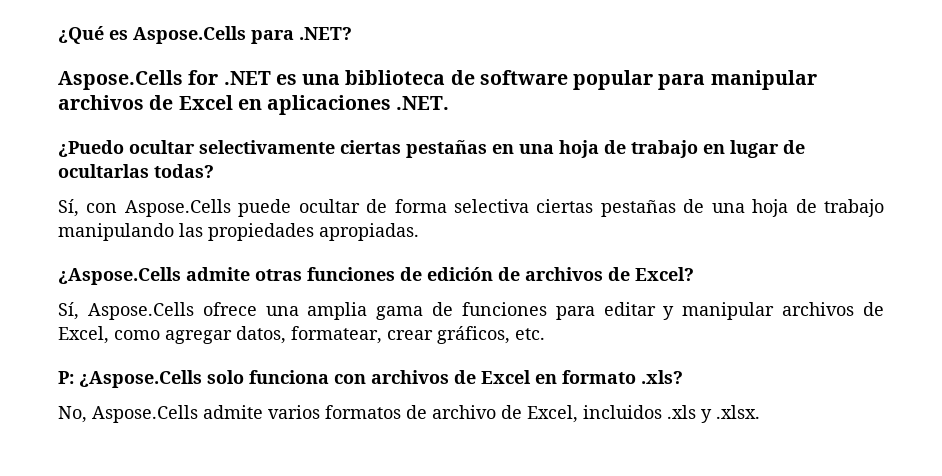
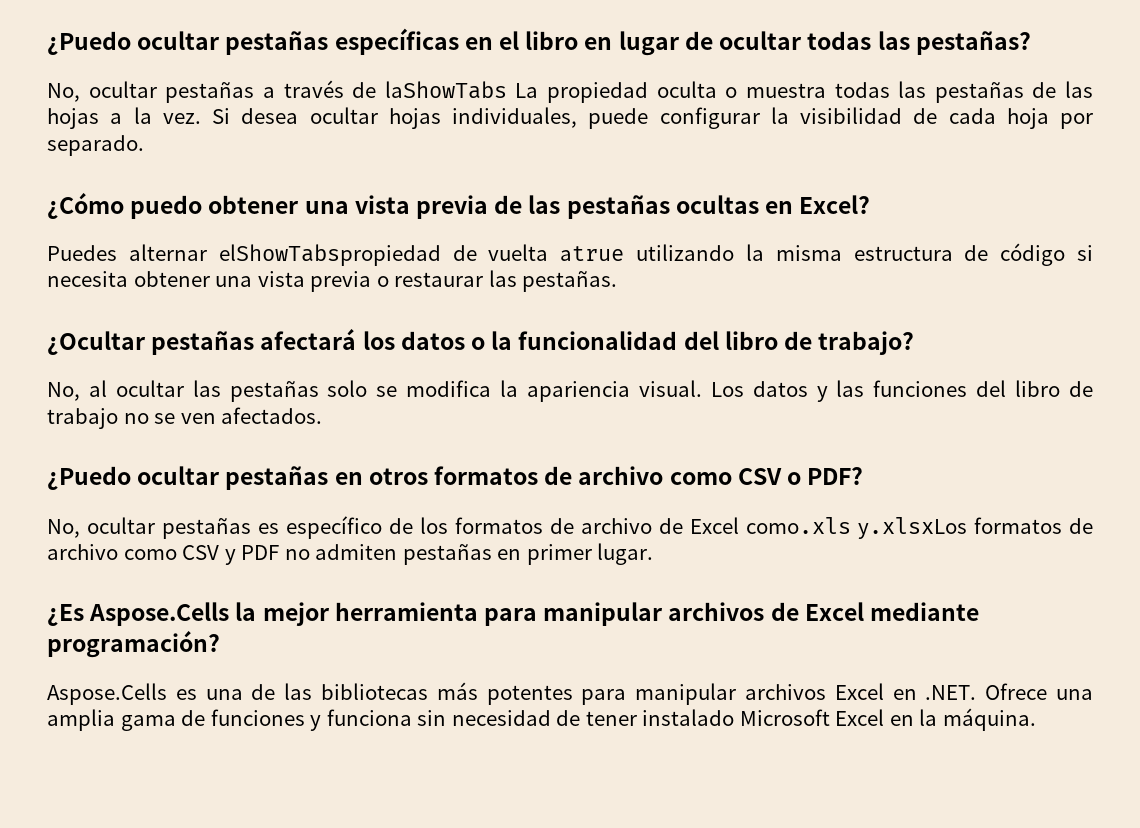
[58,26,352,44] [58,70,654,90] ¿Qué es Aspose.Cells para .NET? // Aspose.Cells for .NET es una biblioteca de software popular -> [47,28,1031,56] [47,80,1093,103] [47,107,1093,129] [47,135,144,156] [47,192,871,219] [47,243,1094,266] [47,270,618,292] [47,328,915,355] [47,380,1094,402] [47,407,323,429] [47,466,864,490] [47,516,1093,539] [47,543,654,565] [47,602,478,626] ¿Puedo ocultar pestañas específicas en el libro en lugar de ocultar todas las pestañas? // No, ocultar pestañas a través de laShowTabs La propiedad oculta o muestra todas las pestañas de las hojas a la vez. Si desea ocultar hojas individuales, puede configurar la visibilidad de cada hoja por separado. // ¿Cómo puedo obtener una vista previa de las pestañas ocultas en Excel? // Puedes alternar elShowTabspropiedad de vuelta atrue utilizando la misma estructura de código si necesita obtener una vista previa o restaurar las pestañas. // ¿Ocultar pestañas afectará los datos o la funcionalidad del libro de trabajo? // No, al ocultar las pestañas solo se modifica la apariencia visual. Los datos y las funciones del libro de trabajo no se ven afectados. // ¿Puedo ocultar pestañas en otros formatos de archivo como CSV o PDF? // No, ocultar pestañas es específico de los formatos de archivo de Excel como.xls y.xlsxLos formatos de archivo como CSV y PDF no admiten pestañas en primer lugar. // ¿Es Aspose.Cells la mejor herramienta
[237,95,450,115] [58,140,805,158] [58,164,214,178] [58,199,885,217] [58,223,419,241] [58,267,694,285] [58,302,257,320] en aplicaciones .NET. // ¿Puedo ocultar selectivamente ciertas pestañas en una hoja de trabajo en lugar de ocultarlas todas? // Sí, con Aspose.Cells puede ocultar de forma selectiva ciertas pestañas de una hoja de trabajo manipulando las propiedades apropiadas. // ¿Aspose.Cells admite otras funciones de edición de archivos de Excel? // Sí, Aspose.Cells ofrece -> [870,602,980,621] [47,630,220,658] [47,682,1048,705] mediante programación? // Aspose.Cells es una de las bibliotecas más potentes para manipular archivos Excel en .NET. Ofrece
[555,302,884,320] [58,326,545,344] [58,370,683,388] [58,405,760,423] para editar y manipular archivos de Excel, como agregar datos, formatear, crear gráficos, etc. // P: ¿Aspose.Cells solo funciona con archivos de Excel en formato .xls? // No, Aspose.Cells admite varios formatos de archivo de Excel, incluidos .xls y .xlsx. -> [310,708,1037,731] y funciona sin necesidad de tener instalado Microsoft Excel en la máquina.

